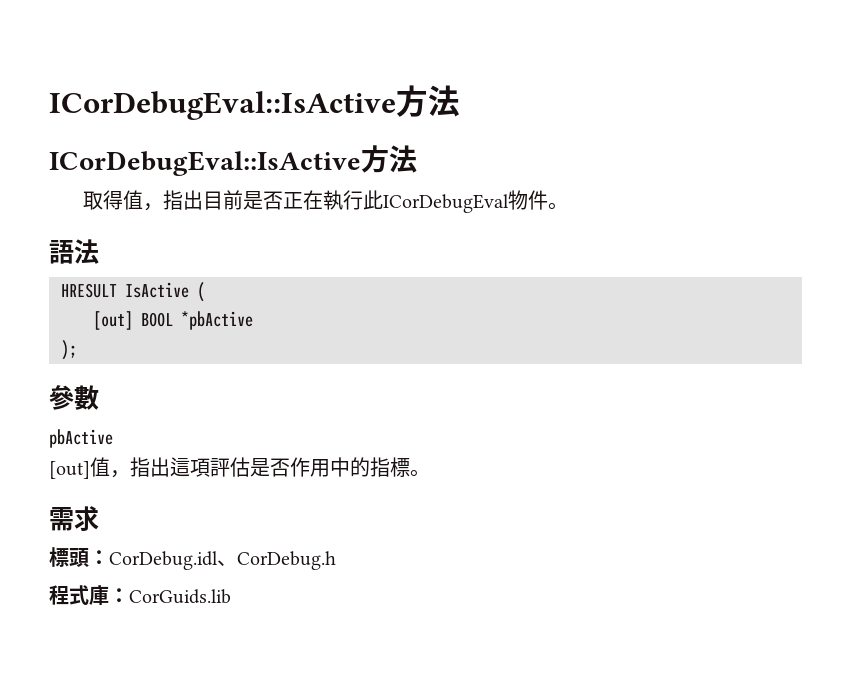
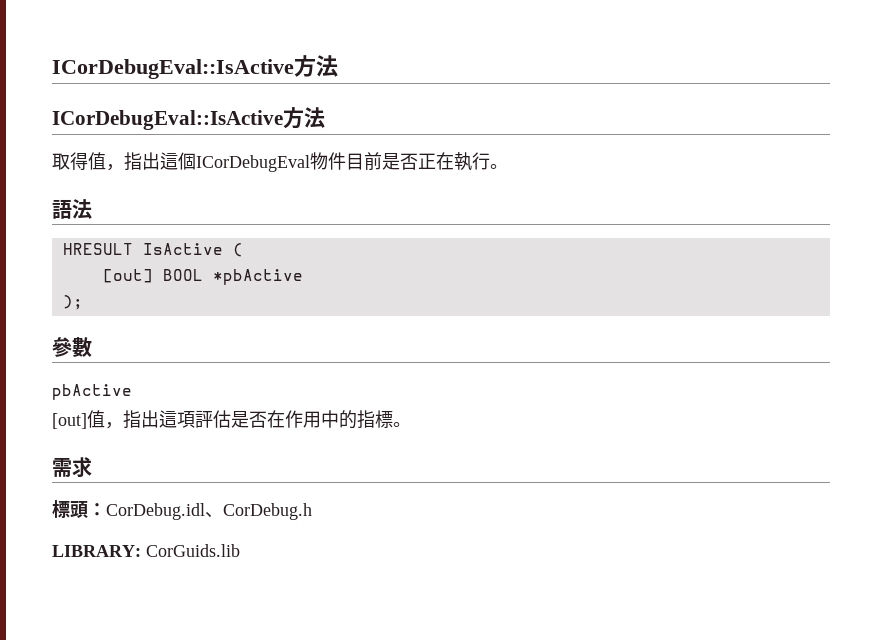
(204, 200) none -> [160,152,346,172] 這個ICorDebugEval物件
[363,190,549,213] 此ICorDebugEval物件 -> (490, 161) none
(290, 467) none -> [267,410,285,428] 在
[49,585,129,605] 程式庫： -> [52,545,141,557] LIBRARY:

